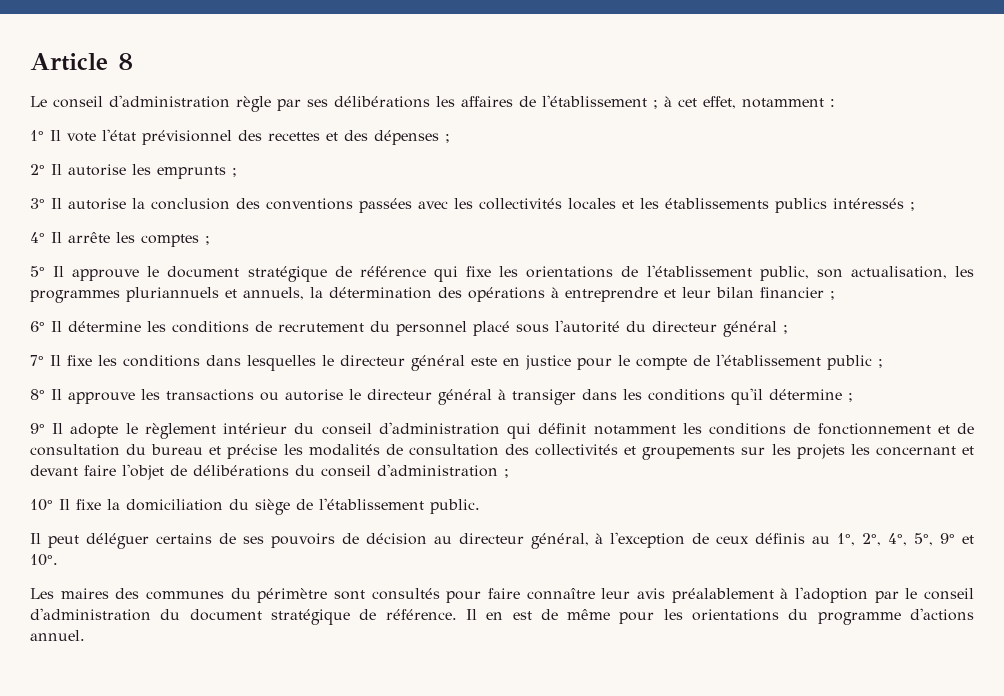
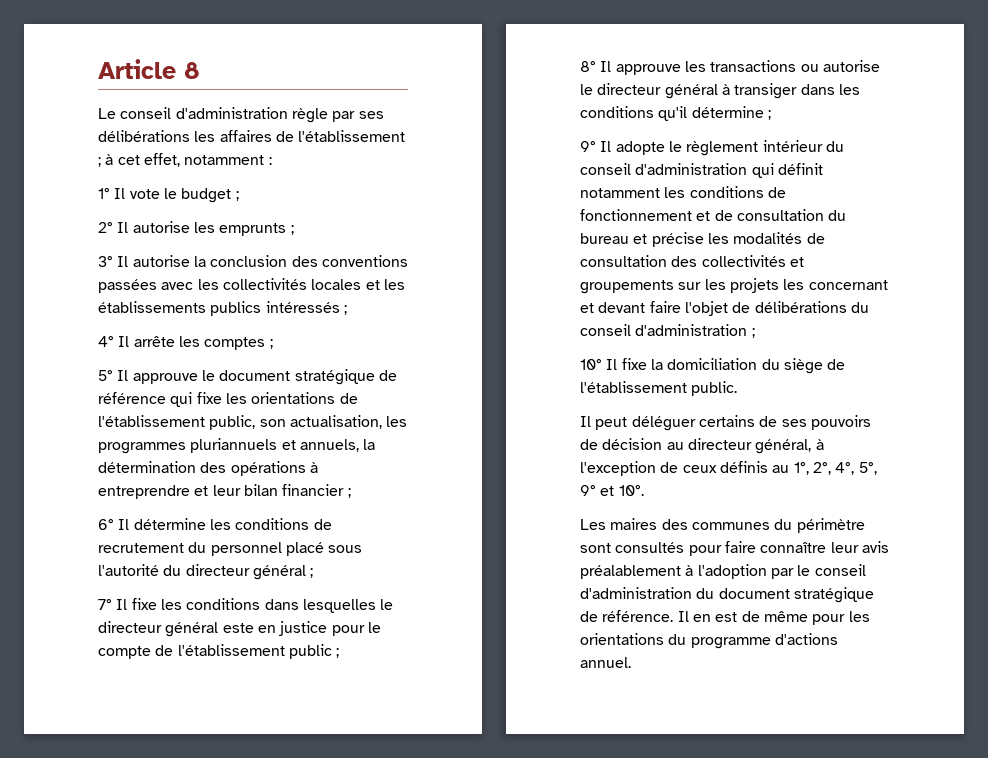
[102,129,439,145] l'état prévisionnel des recettes et des dépenses -> [163,188,232,203] le budget

